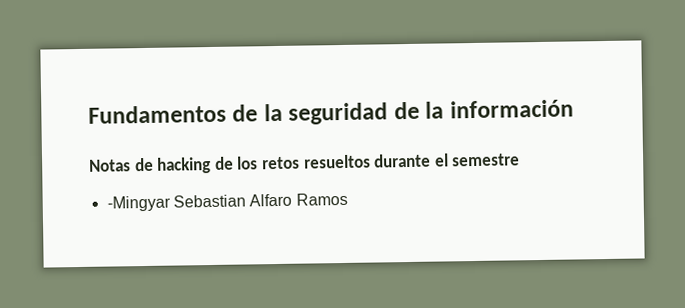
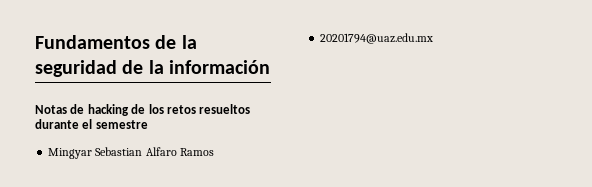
[106,195,171,212] -Mingyar -> [48,148,93,159] Mingyar
(348, 199) none -> [320,33,434,44] // 20201794@uaz.edu.mx

